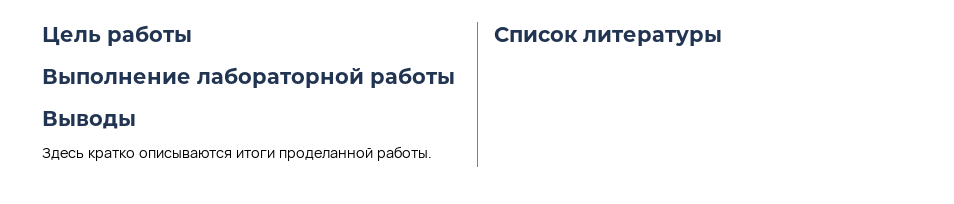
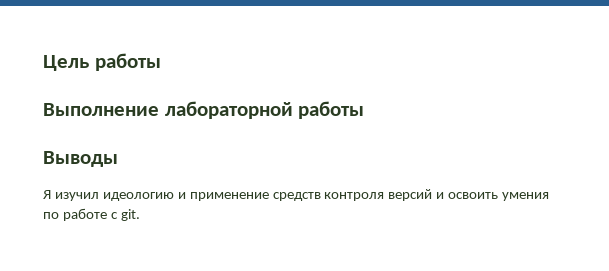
[42,146,432,161] [494,27,722,46] Здесь кратко описываются итоги проделанной работы. // Список литературы -> [43,189,550,201] [43,208,140,221] Я изучил идеологию и применение средств контроля версий и освоить умения по работе с git.

